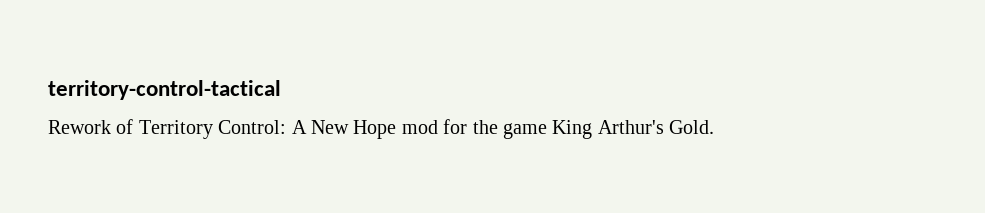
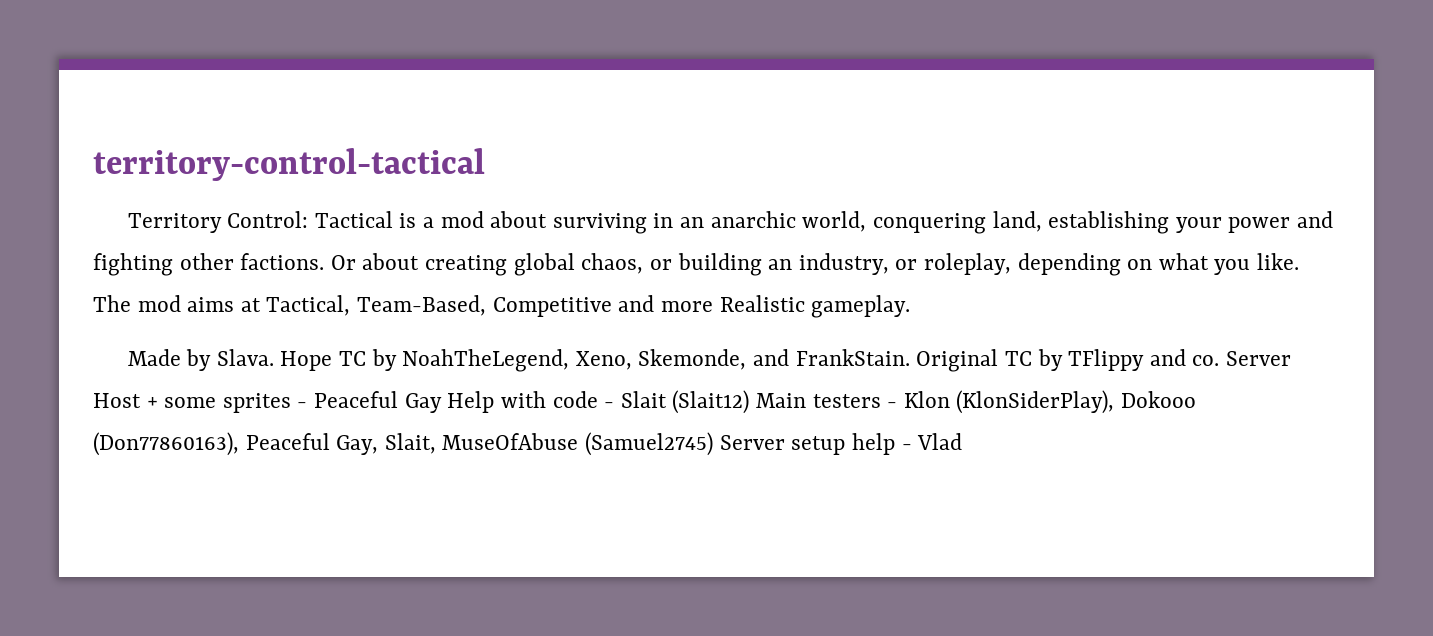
[48,119,715,139] Rework of Territory Control: A New Hope mod for the game King Arthur's Gold. -> [127,211,1333,234] [93,253,1300,276] [93,295,911,318] [127,349,1291,372] [93,390,1197,414] [93,432,963,456] Territory Control: Tactical is a mod about surviving in an anarchic world, conquering land, establishing your power and fighting other factions. Or about creating global chaos, or building an industry, or roleplay, depending on what you like. The mod aims at Tactical, Team-Based, Competitive and more Realistic gameplay. // Made by Slava. Hope TC by NoahTheLegend, Xeno, Skemonde, and FrankStain. Original TC by TFlippy and co. Server Host + some sprites - Peaceful Gay Help with code - Slait (Slait12) Main testers - Klon (KlonSiderPlay), Dokooo (Don77860163), Peaceful Gay, Slait, MuseOfAbuse (Samuel2745) Server setup help - Vlad

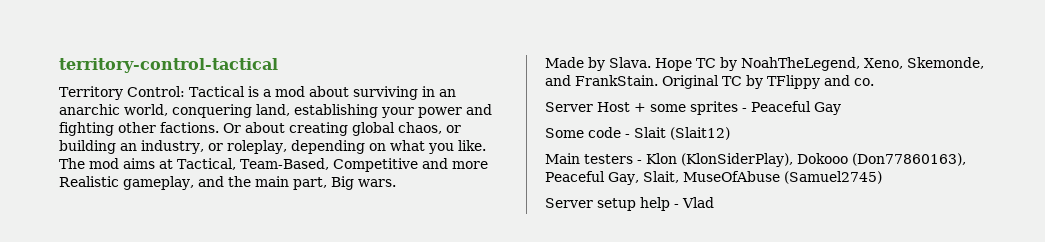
[811,295,911,318] gameplay. -> [123,176,396,190] gameplay, and the main part, Big wars.
(1220, 360) none -> (874, 82) //
[447,391,546,413] Help with -> [545,128,584,138] // Some
(750, 402) none -> (730, 133) //
(714, 444) none -> (882, 177) //

